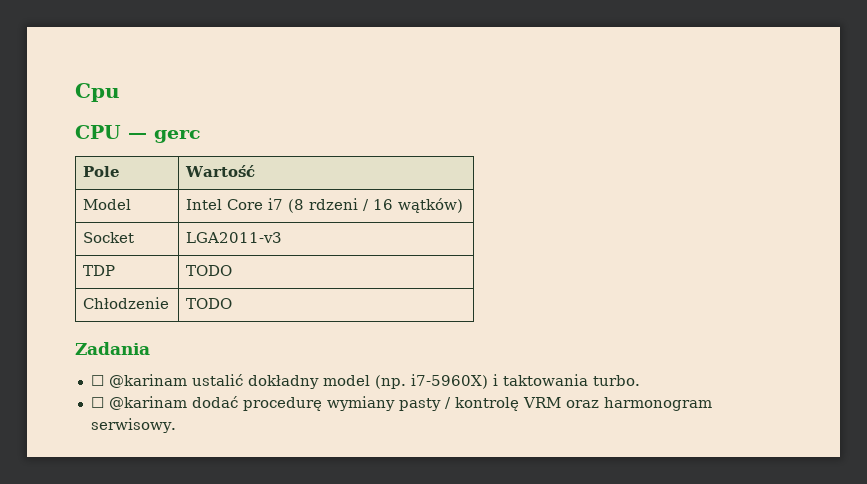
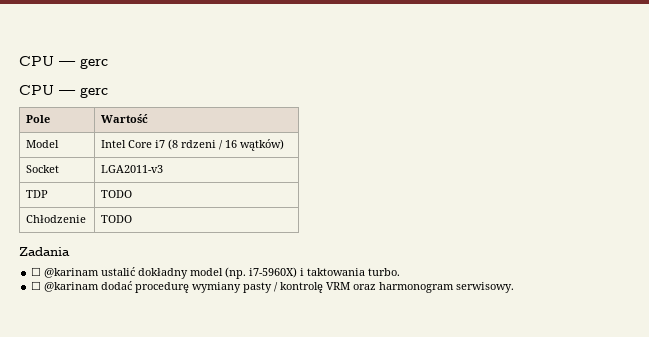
[75,83,120,102] Cpu -> [19,56,108,69] CPU — gerc

